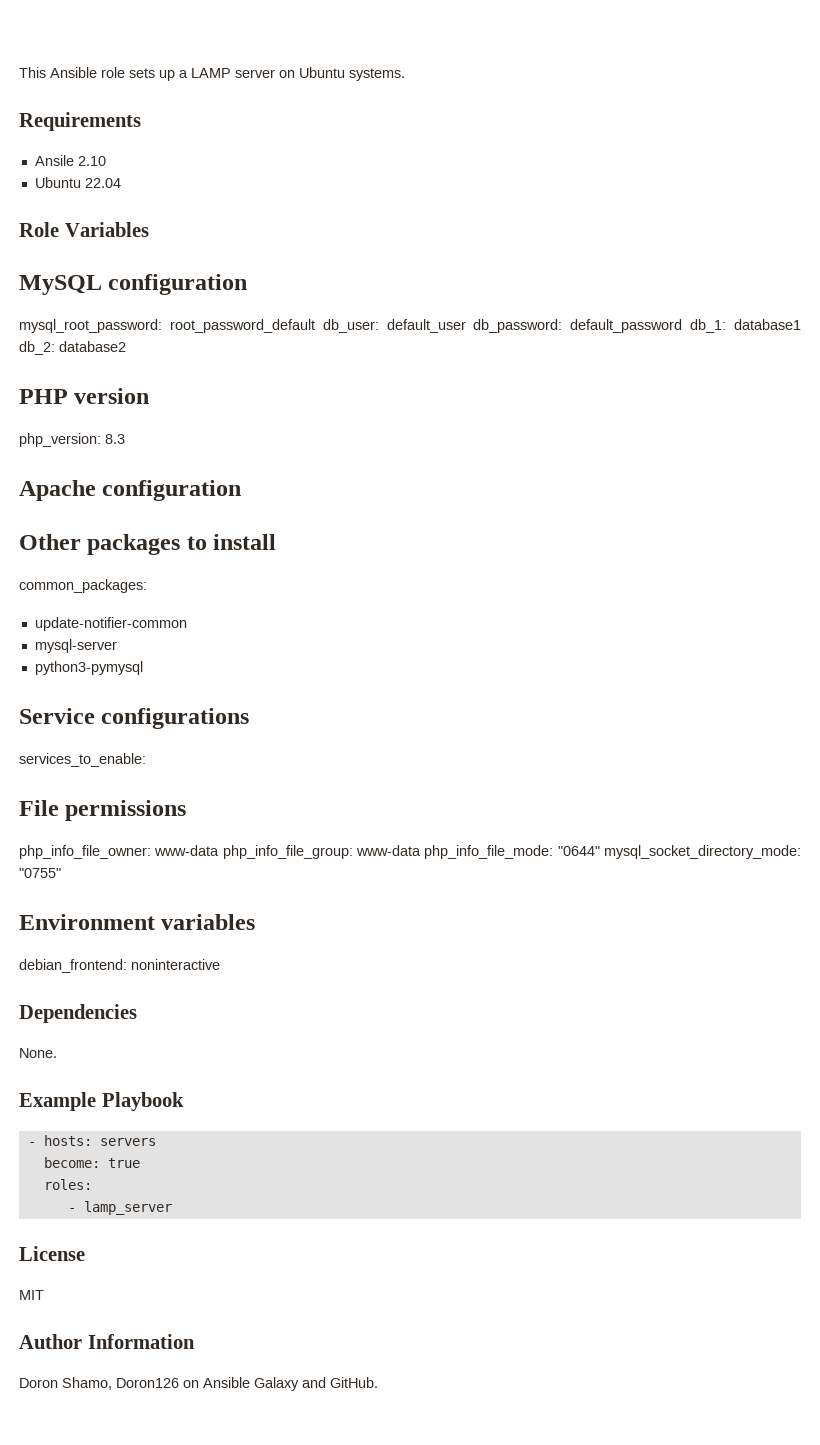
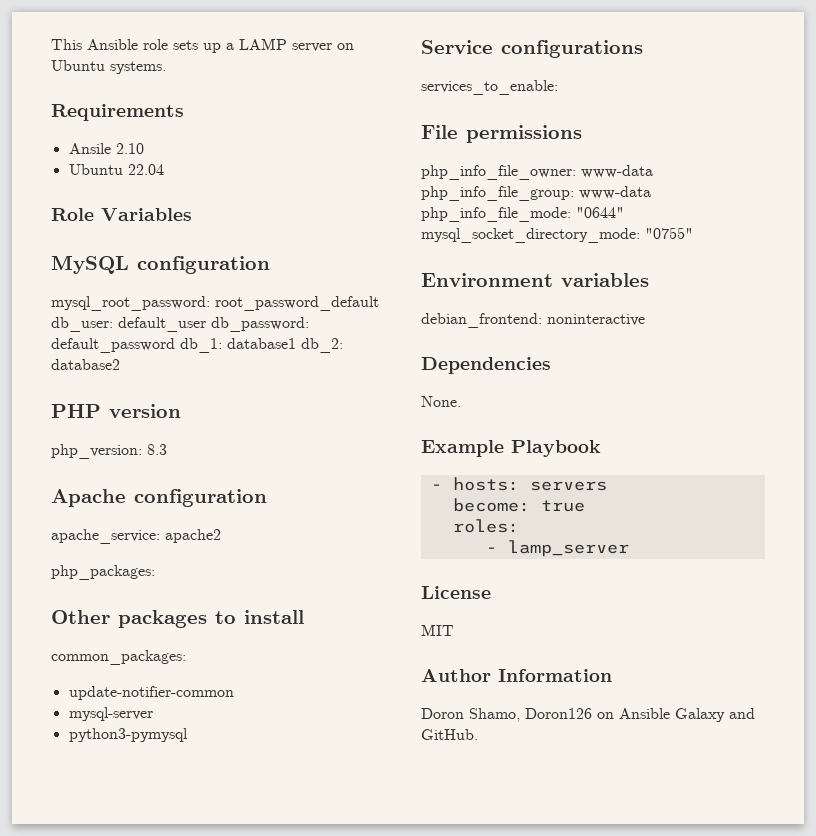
(242, 490) none -> [51,529,221,544] [51,565,155,580] // apache_service: apache2 // php_packages:

